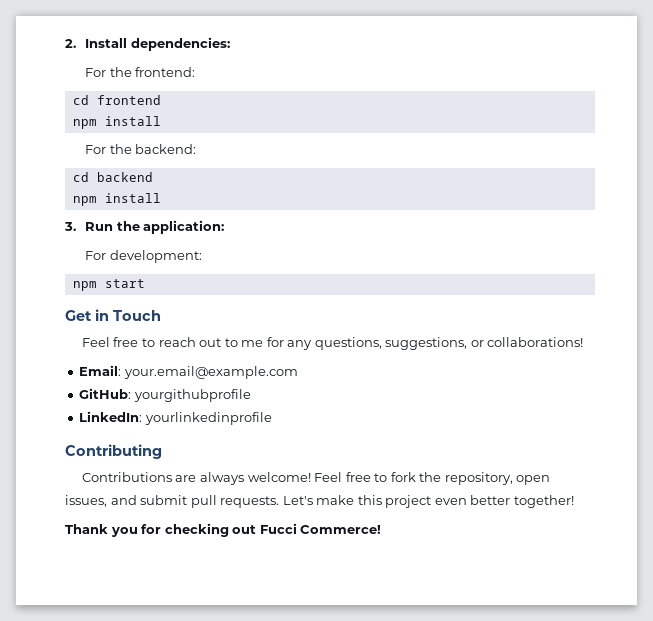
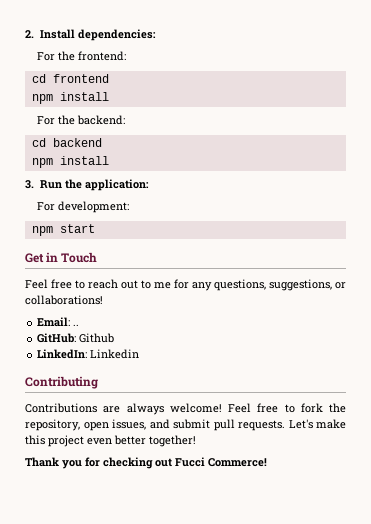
[123,366,298,379] your.email@example.com -> [73,324,80,326] ..
[133,389,251,402] yourgithubprofile -> [79,333,115,343] Github
[144,412,272,425] yourlinkedinprofile -> [90,349,140,359] Linkedin

